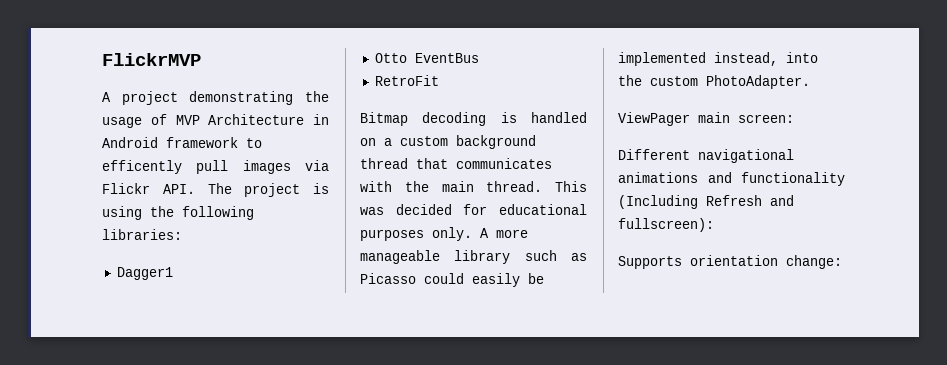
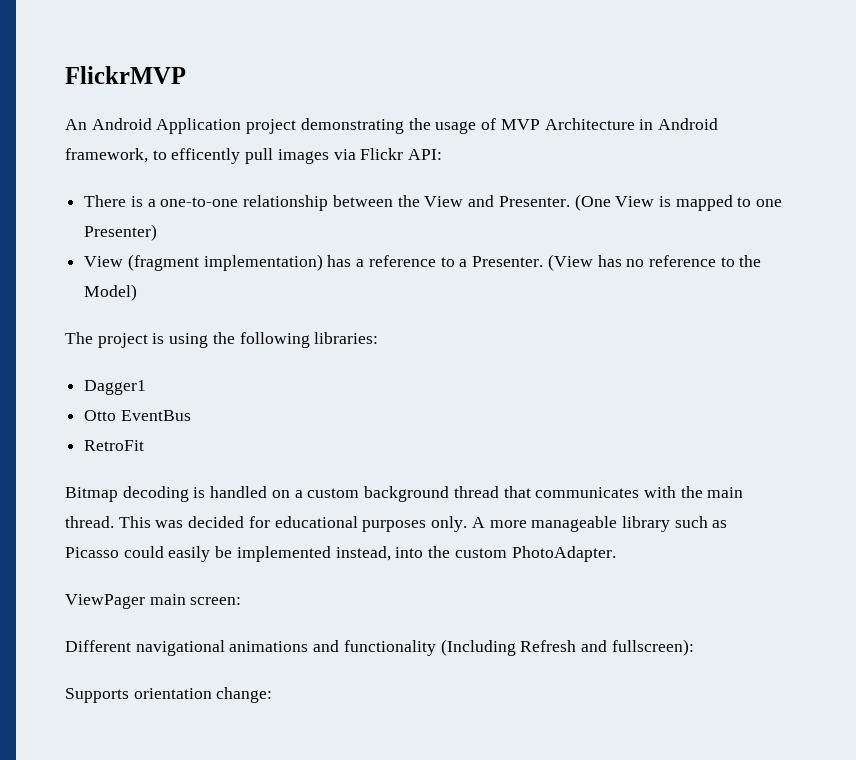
[102,92,111,102] A -> [65,118,242,134] An Android Application
[166,137,238,148] framework -> [65,148,148,163] framework,
[162,184,195,194] API. -> [408,149,443,160] [84,194,783,211] [84,224,158,241] [84,254,762,271] [84,284,138,301] API: // There is a one-to-one relationship between the View and Presenter. (One View is mapped to one Presenter) // View (fragment implementation) has a reference to a Presenter. (View has no reference to the Model) //

